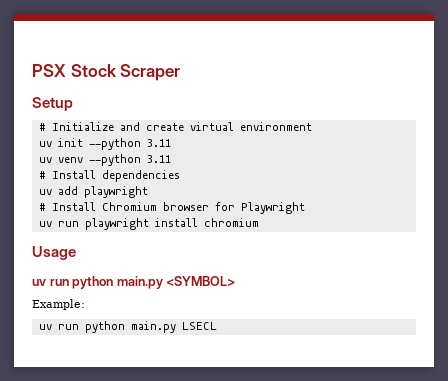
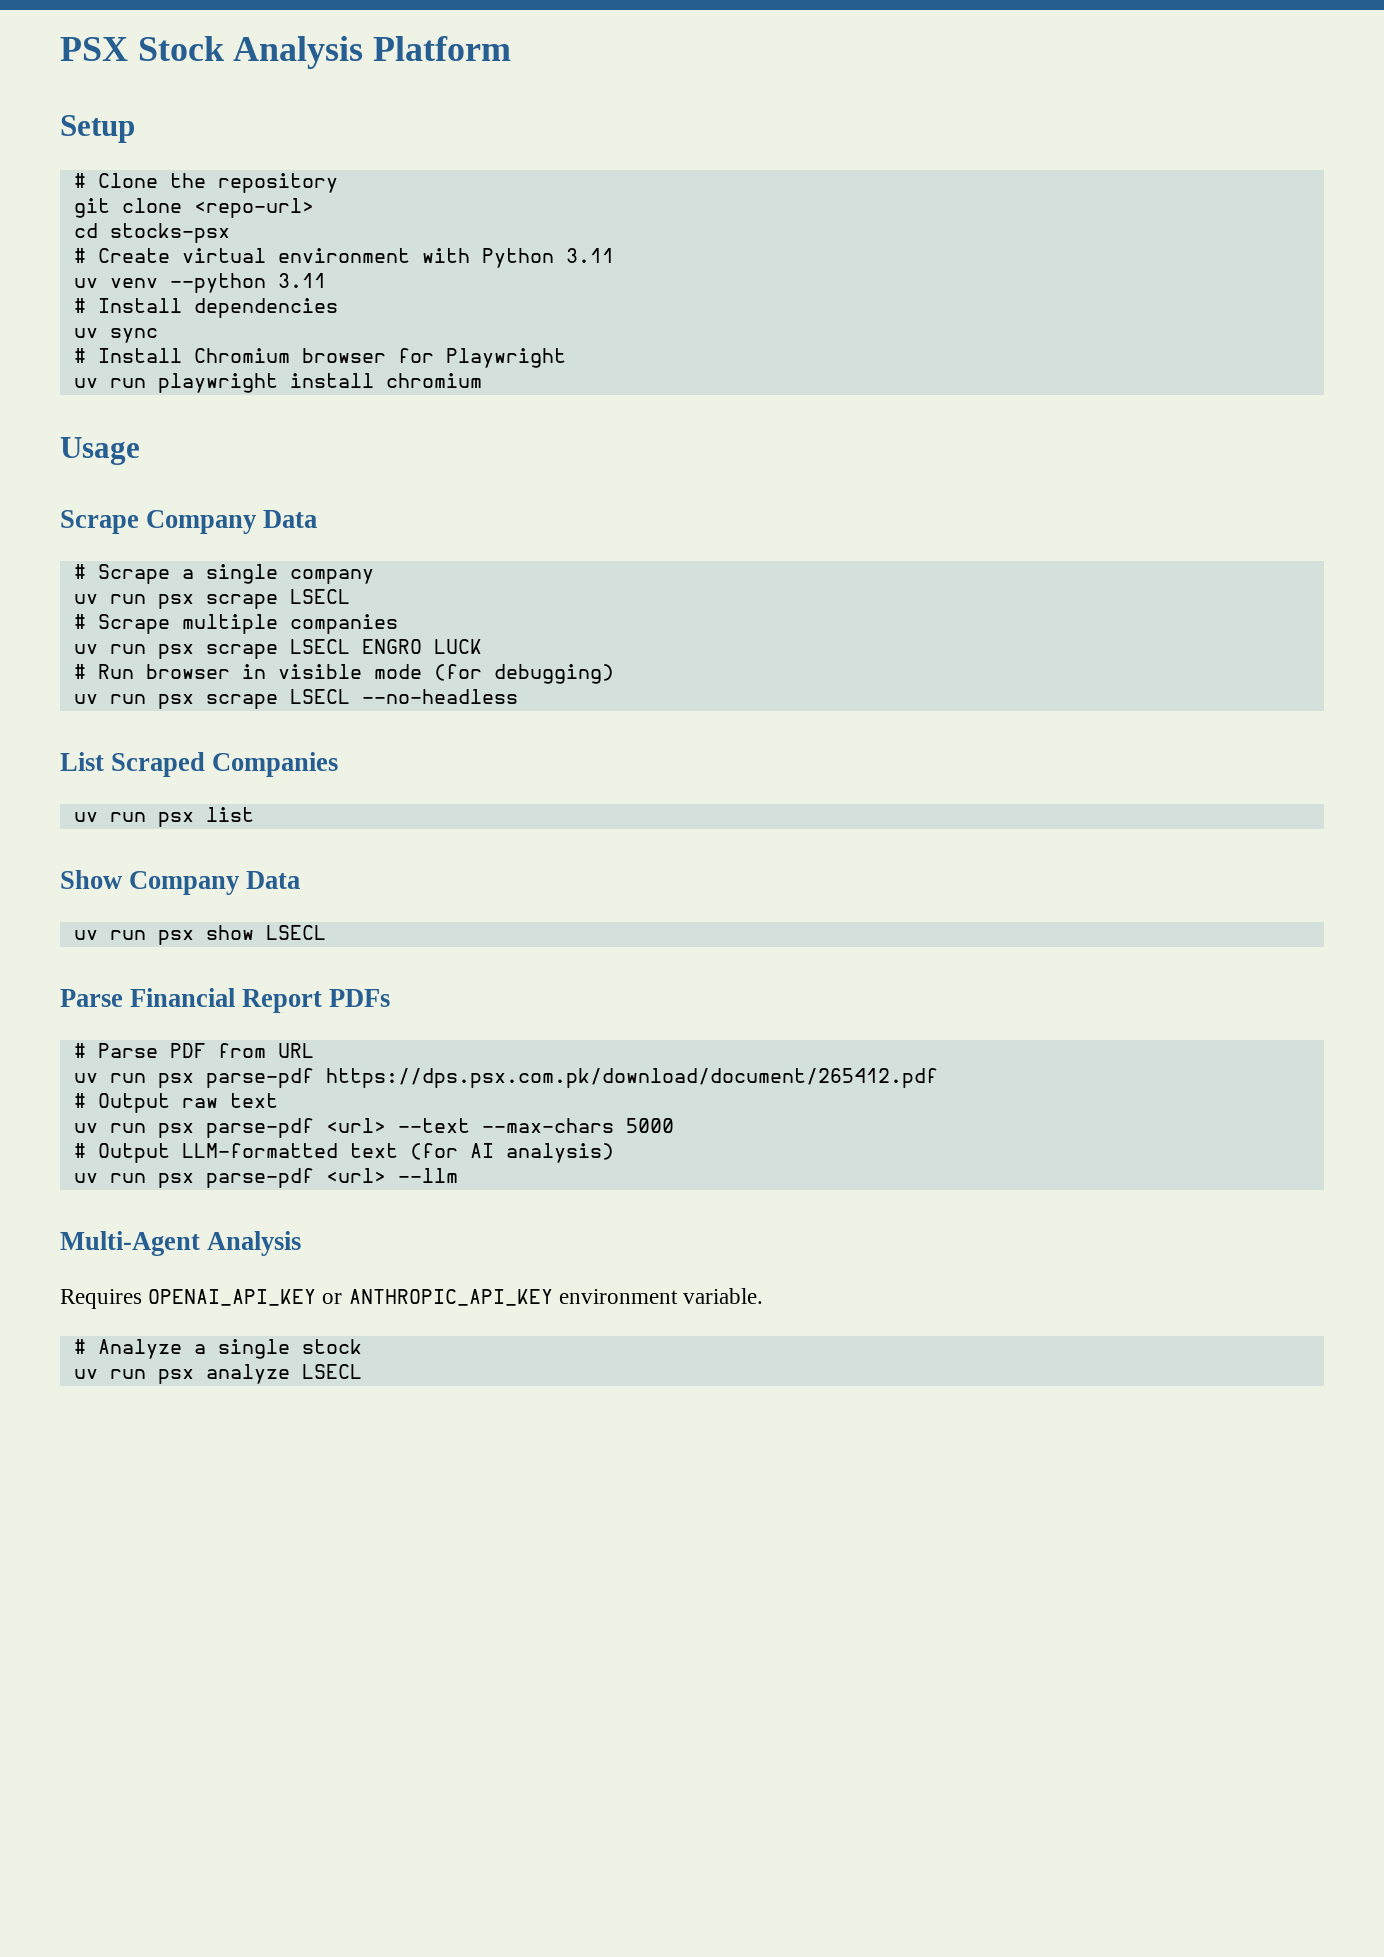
[120,64,181,81] Scraper -> [233,36,512,69] Analysis Platform
[51,122,184,131] Initialize and create -> [97,173,338,193] [73,198,314,218] [73,223,230,243] [73,248,170,263] Clone the repository // git clone <repo-url> // cd stocks-psx // # Create
[38,138,141,150] // uv init --python -> [421,248,554,268] with Python
[57,186,148,198] add playwright -> [109,328,158,343] sync
[32,276,236,289] [32,299,85,310] [38,321,217,333] uv run python main.py <SYMBOL> // Example: // uv run python main.py LSECL -> [60,510,318,534] [73,564,374,584] [73,589,350,609] [73,614,398,634] [73,639,482,659] [73,664,614,684] [73,689,518,709] [60,752,339,777] [73,807,254,827] [60,870,301,895] [73,925,326,945] [60,988,391,1013] [73,1043,314,1058] [73,1068,938,1088] [73,1093,278,1113] [73,1118,674,1138] [73,1143,614,1163] [73,1168,458,1188] [60,1231,302,1256] [60,1288,764,1309] [73,1339,362,1359] [73,1364,362,1384] Scrape Company Data // # Scrape a single company // uv run psx scrape LSECL // # Scrape multiple companies // uv run psx scrape LSECL ENGRO LUCK // # Run browser in visible mode (for debugging) // uv run psx scrape LSECL --no-headless // List Scraped Companies // uv run psx list // Show Company Data // uv run psx show LSECL // Parse Financial Report PDFs // # Parse PDF from URL // uv run psx parse-pdf https://dps.psx.com.pk/download/document/265412.pdf // # Output raw text // uv run psx parse-pdf <url> --text --max-chars 5000 // # Output LLM-formatted text (for AI analysis) // uv run psx parse-pdf <url> --llm // Multi-Agent Analysis // Requires OPENAI_API_KEY or ANTHROPIC_API_KEY environment variable. // # Analyze a single stock // uv run psx analyze LSECL

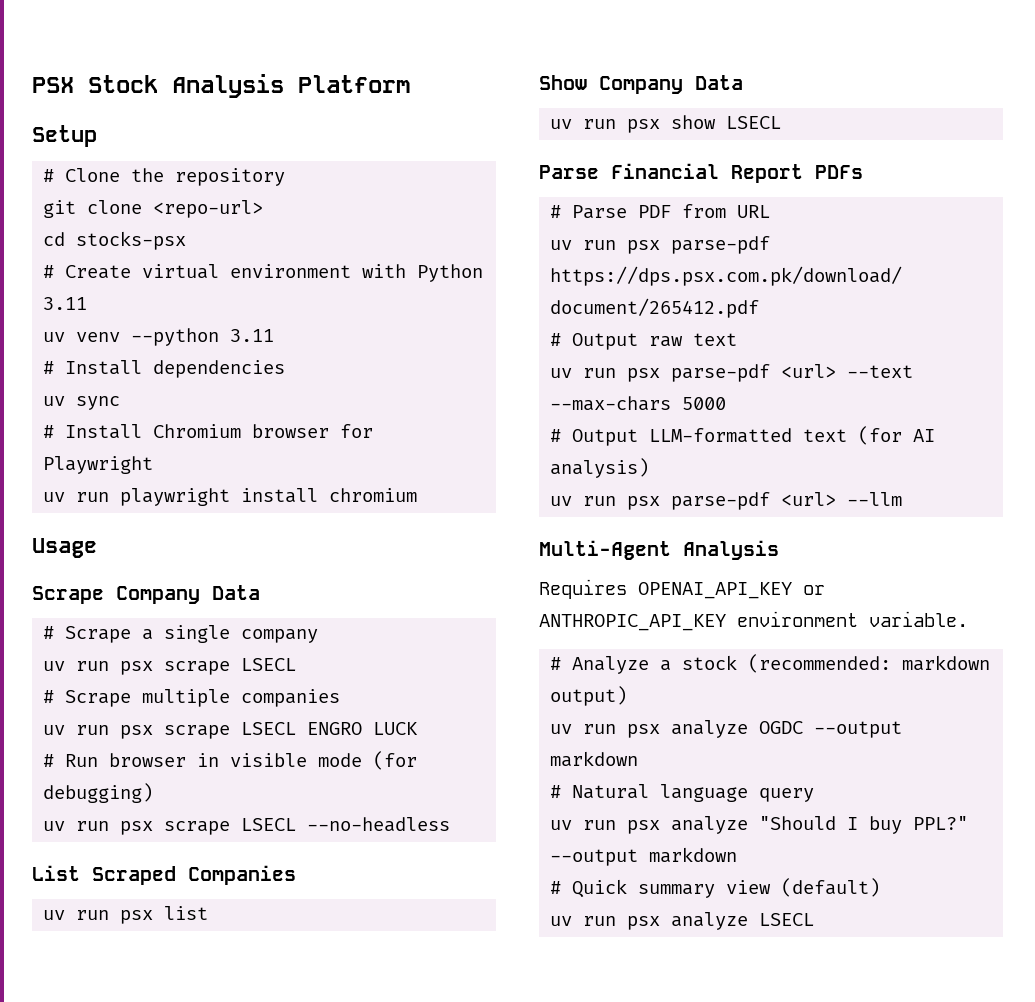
[217,1339,290,1359] single -> (672, 665) none
(362, 1346) none -> [748,654,991,673] [550,686,628,706] [550,720,903,738] [550,751,639,767] [550,784,815,802] [550,816,969,834] [550,847,738,866] [550,878,881,898] (recommended: markdown output) // uv run psx analyze OGDC --output markdown // # Natural language query // uv run psx analyze "Should I buy PPL?" --output markdown // # Quick summary view (default)

